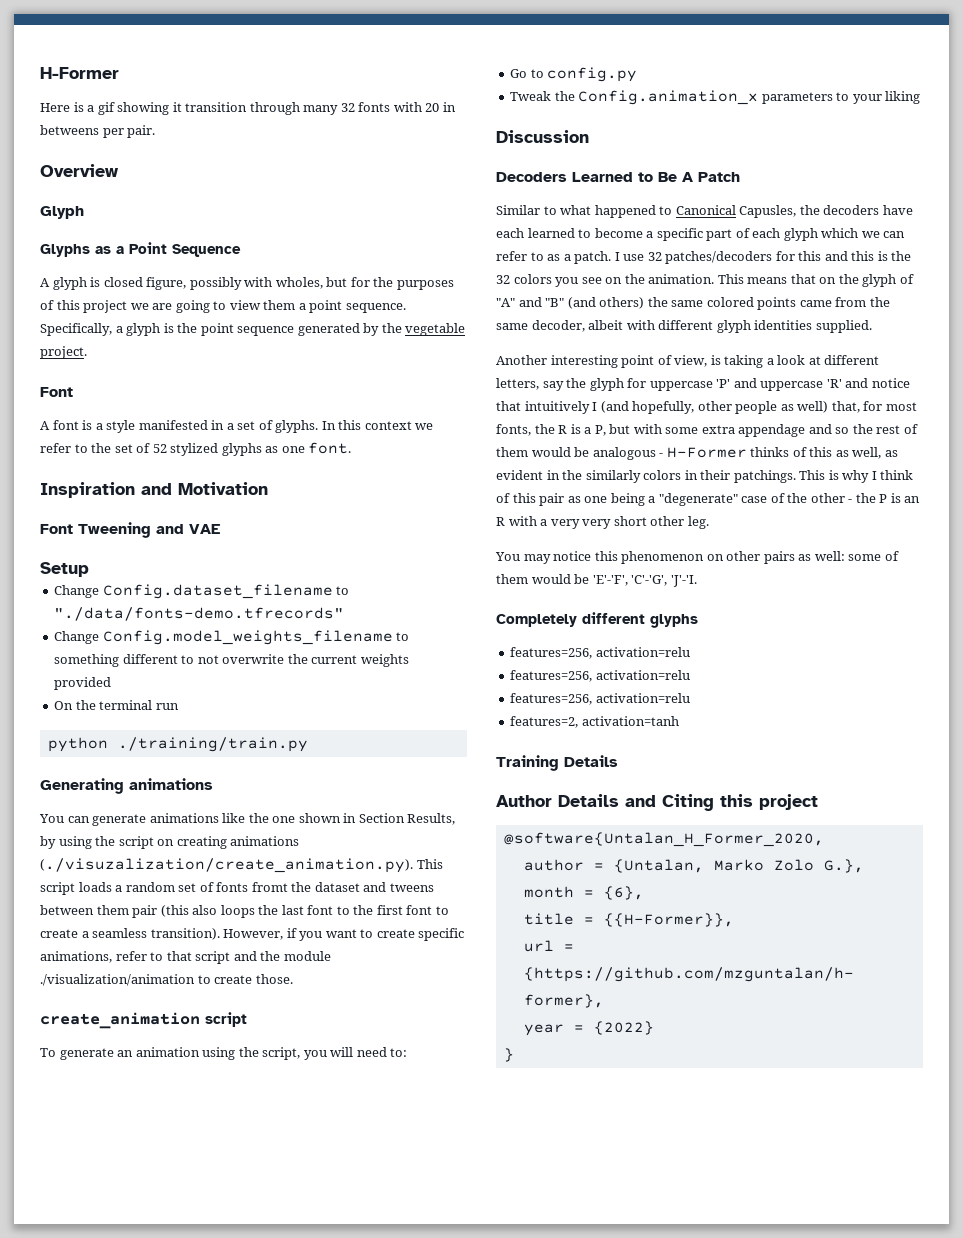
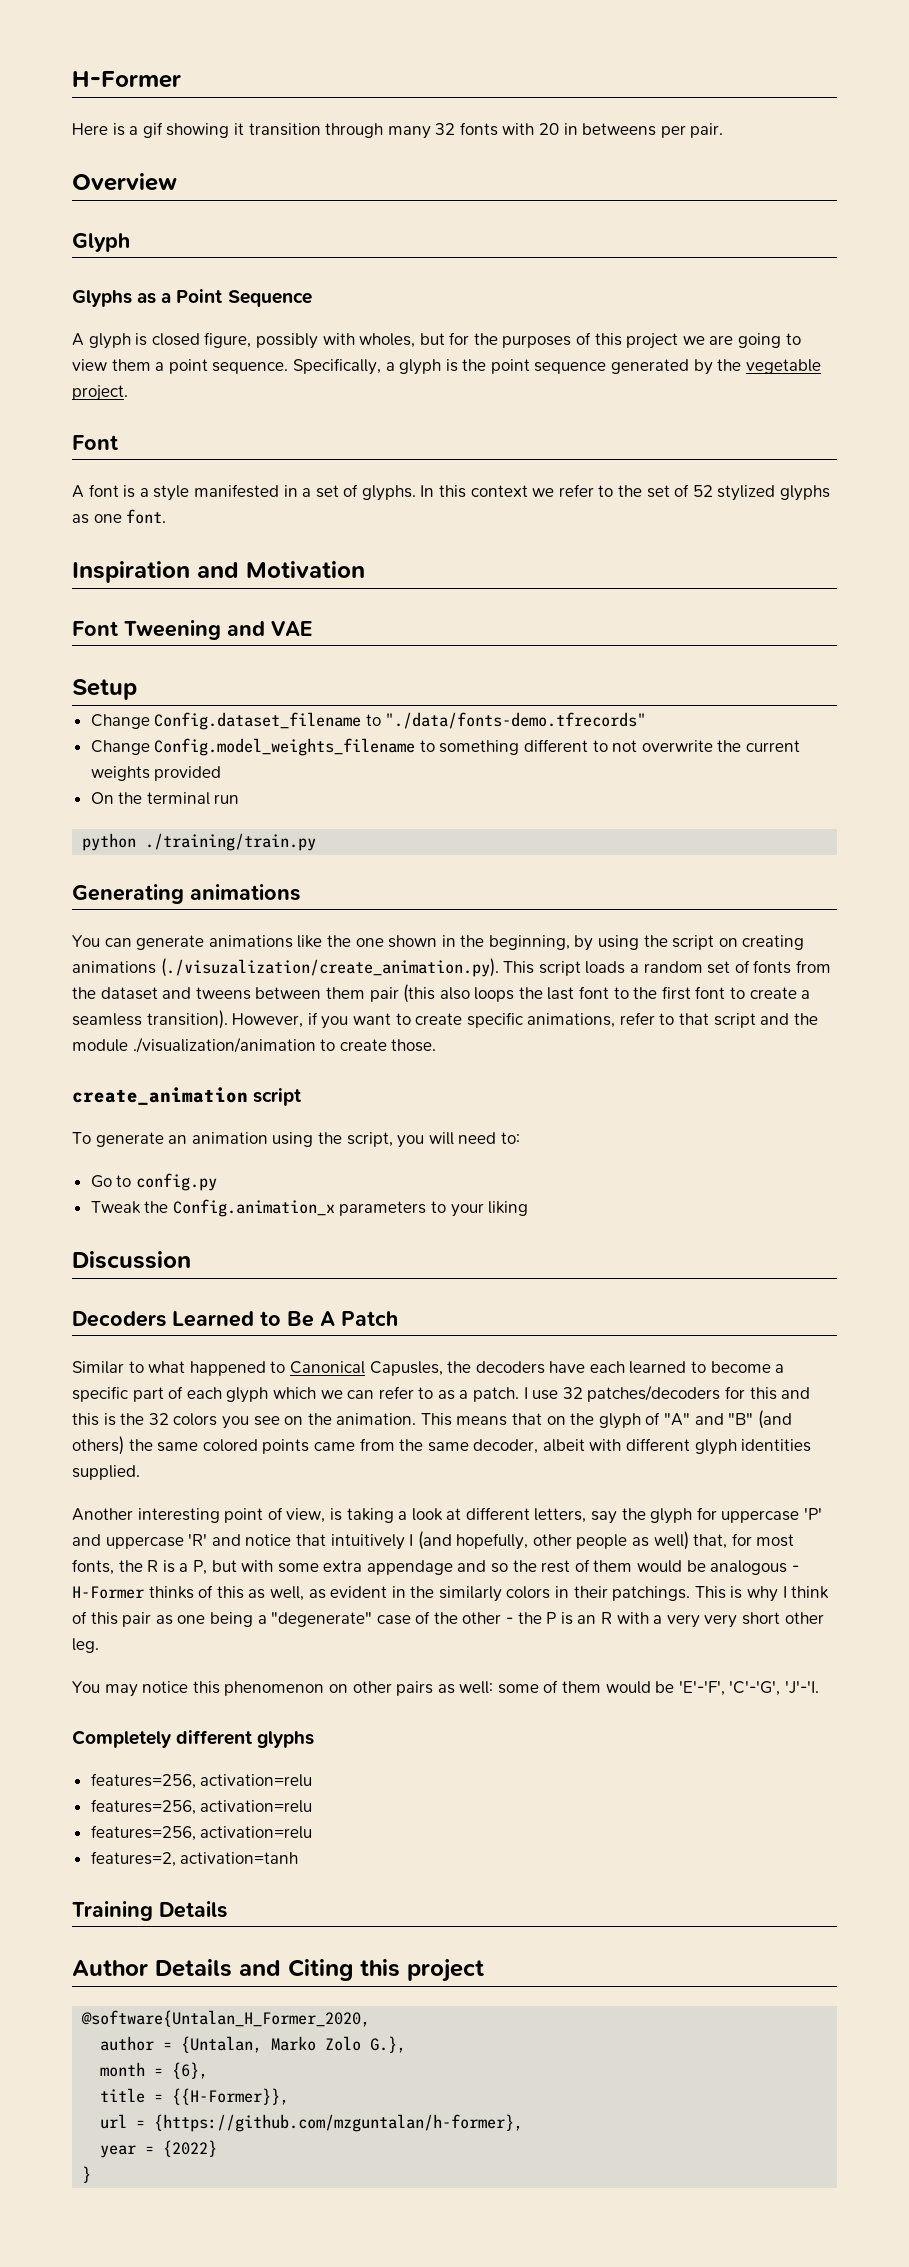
[358,813,456,825] Section Results, -> [460,935,570,950] the beginning,
[251,882,288,892] fromt -> [795,960,831,973] from

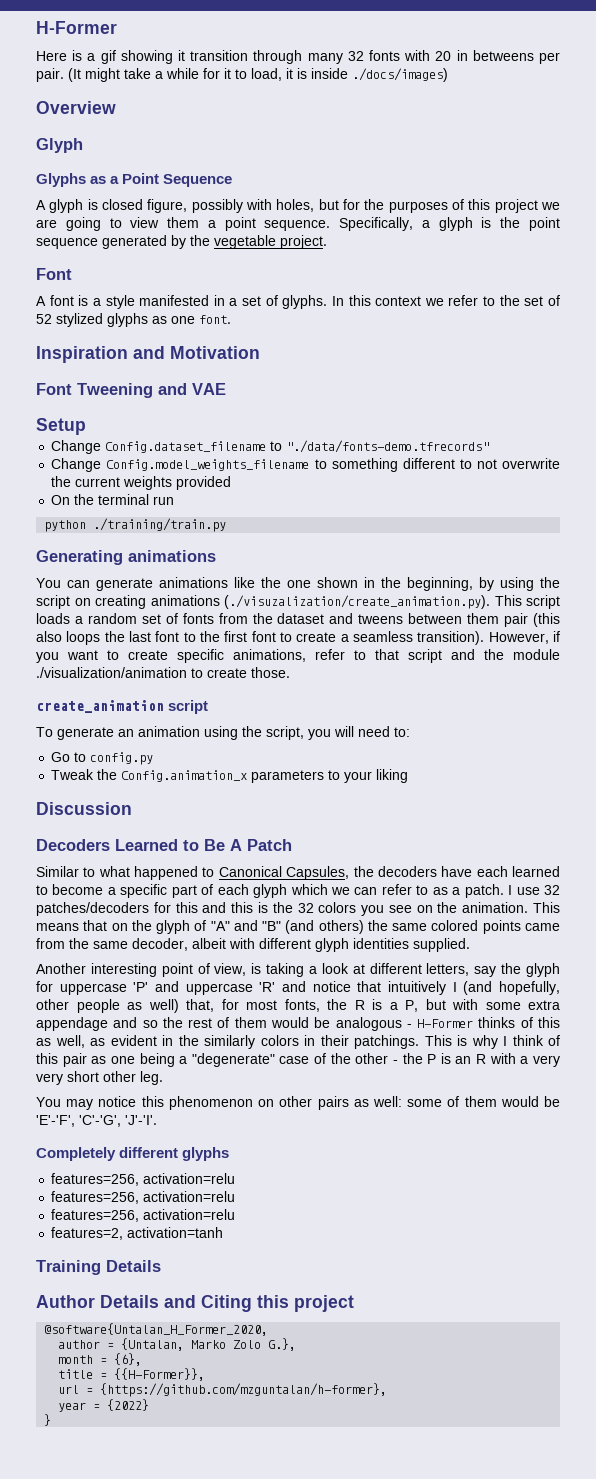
(724, 130) none -> [68,68,448,82] (It might take a while for it to load, it is inside ./docs/images)
[359,333,416,348] wholes, -> [276,199,315,212] holes,
[369,1361,443,1376] Capusles, -> [286,866,350,880] Capsules,
[785,1681,820,1694] 'J'-'I. -> [125,1115,157,1125] 'J'-'I'.

